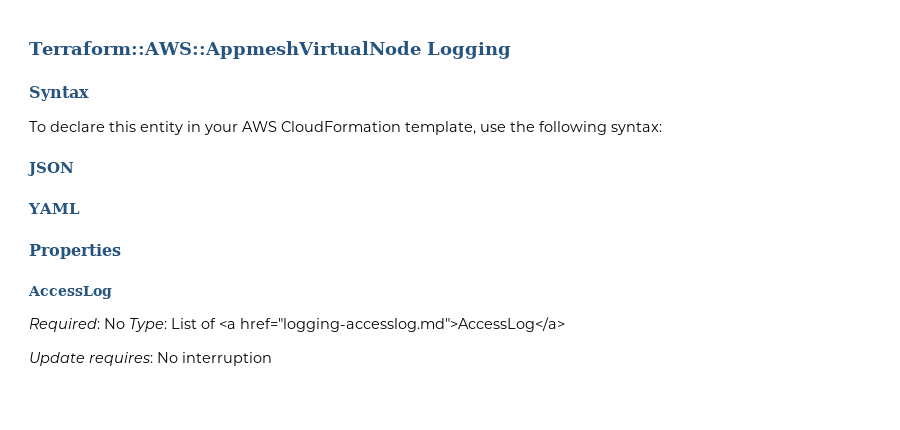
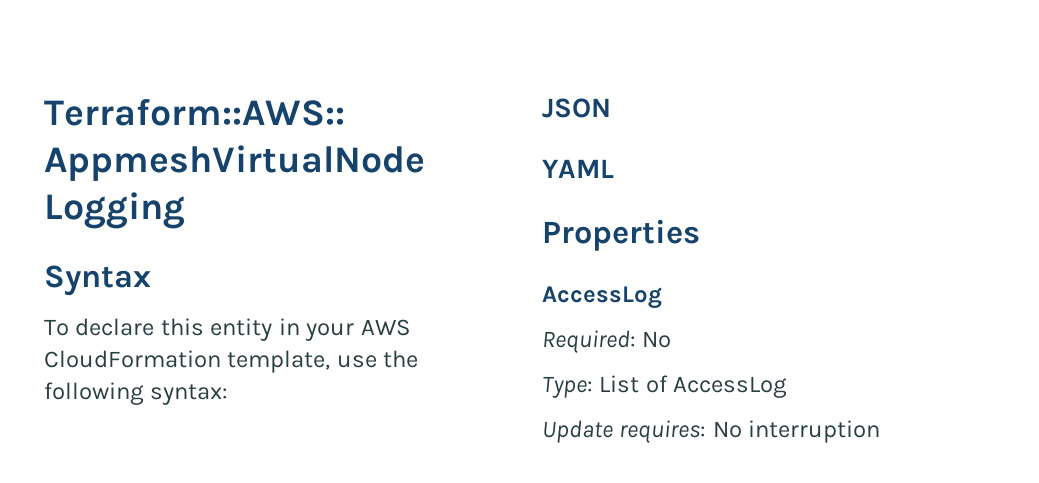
(125, 323) none -> (672, 339) //
[219,317,565,332] <a href="logging-accesslog.md">AccessLog</a> -> [673,376,788,398] AccessLog

